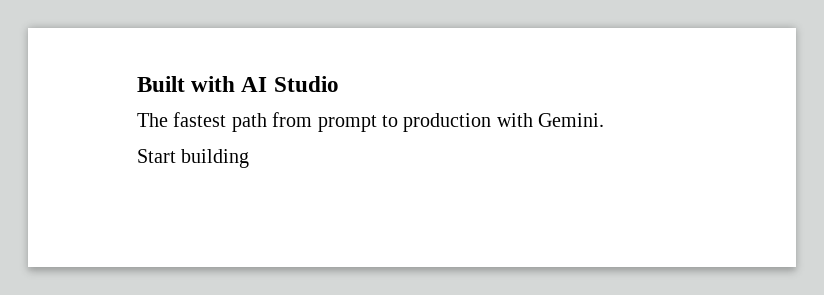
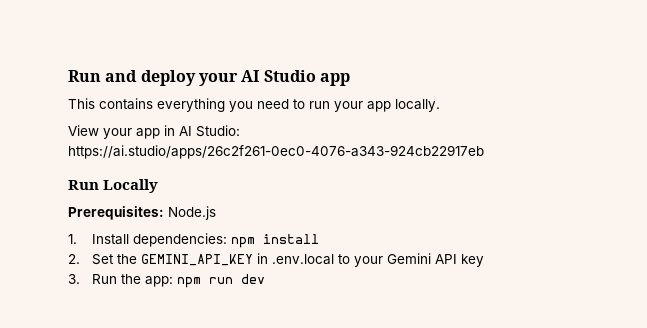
[137,76,339,92] [137,112,605,132] [137,149,250,168] Built with AI Studio // The fastest path from prompt to production with Gemini. // Start building -> [68,70,350,86] [68,98,440,112] [68,125,240,139] [68,145,484,159] [68,179,159,193] [68,206,216,220] [68,233,320,248] [68,253,485,267] [68,274,266,288] Run and deploy your AI Studio app // This contains everything you need to run your app locally. // View your app in AI Studio: https://ai.studio/apps/26c2f261-0ec0-4076-a343-924cb22917eb // Run Locally // Prerequisites: Node.js // 1. Install dependencies: npm install // 2. Set the GEMINI_API_KEY in .env.local to your Gemini API key // 3. Run the app: npm run dev

